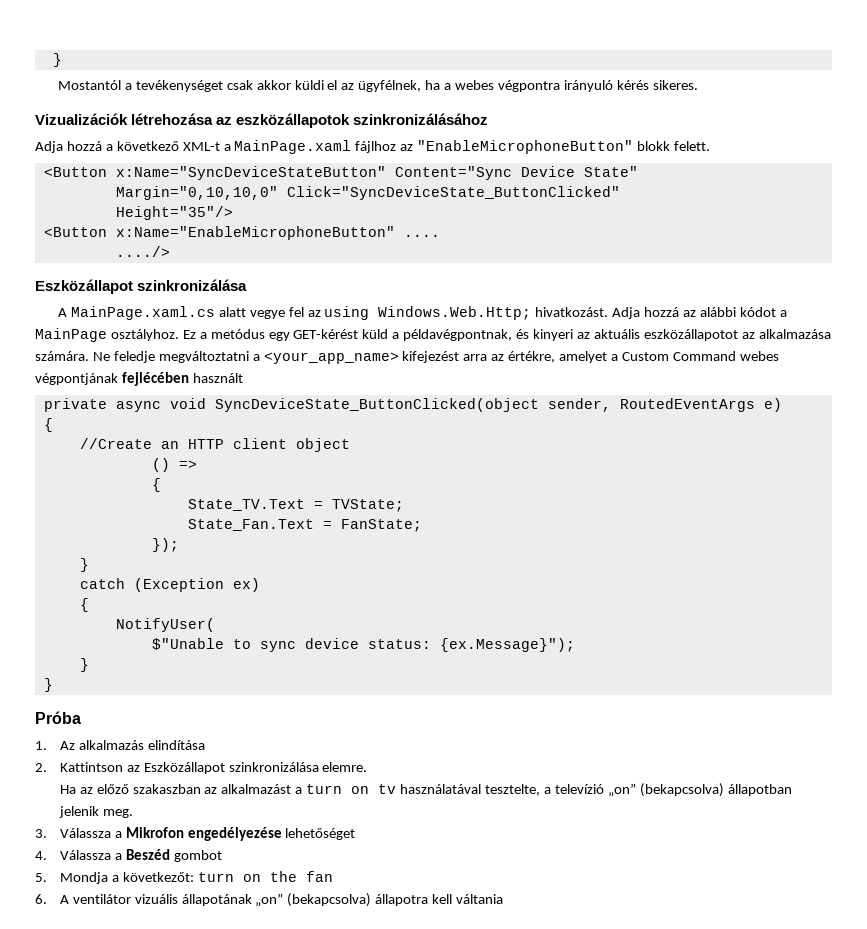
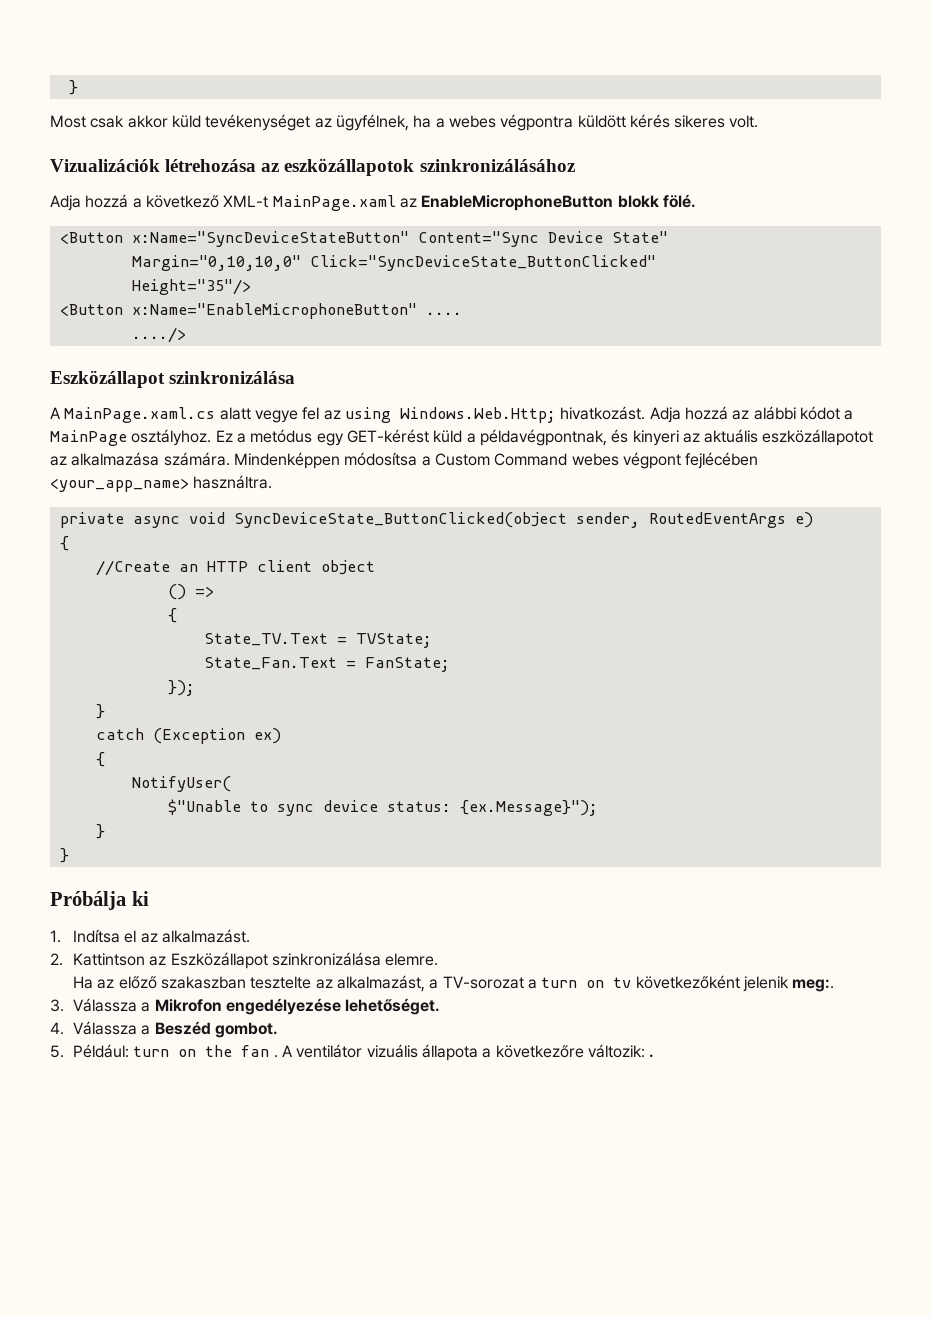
[52,53,62,67] [57,80,338,92] } // Mostantól a tevékenységet csak akkor küldi el -> [68,80,78,95] [50,114,311,131] } // Most csak akkor küld tevékenységet
[563,80,698,92] irányuló kérés sikeres. -> [577,114,759,128] küldött kérés sikeres volt.
[223,140,711,154] a MainPage.xaml fájlhoz az "EnableMicrophoneButton" blokk felett. -> [272,194,696,211] MainPage.xaml az EnableMicrophoneButton blokk fölé.
[92,351,779,364] [35,372,243,386] Ne feledje megváltoztatni a <your_app_name> kifejezést arra az értékre, amelyet a Custom Command webes végpontjának fejlécében használt -> [233,452,759,469] [50,475,273,492] Mindenképpen módosítsa a Custom Command webes végpont fejlécében <your_app_name> használtra.
[35,711,81,724] Próba -> [50,891,149,910] Próbálja ki
[59,740,205,750] Az alkalmazás elindítása -> [73,929,251,943] Indítsa el az alkalmazást.
[204,783,792,797] [58,806,133,818] az alkalmazást a turn on tv használatával tesztelte, a televízió „on” (bekapcsolva) állapotban jelenik meg. -> [250,975,835,992] tesztelte az alkalmazást, a TV-sorozat a turn on tv következőként jelenik meg:.
[285,828,356,840] lehetőséget -> [345,998,441,1015] lehetőséget.
[173,850,222,862] gombot -> [215,1022,279,1038] gombot.
[59,872,194,884] Mondja a következőt: -> [73,1044,130,1058] Például:
[35,894,47,904] // 6. -> [273,1055,278,1058] .
[181,893,504,907] állapotának „on” (bekapcsolva) állapotra kell váltania -> [422,1044,655,1061] állapota a következőre változik: .

